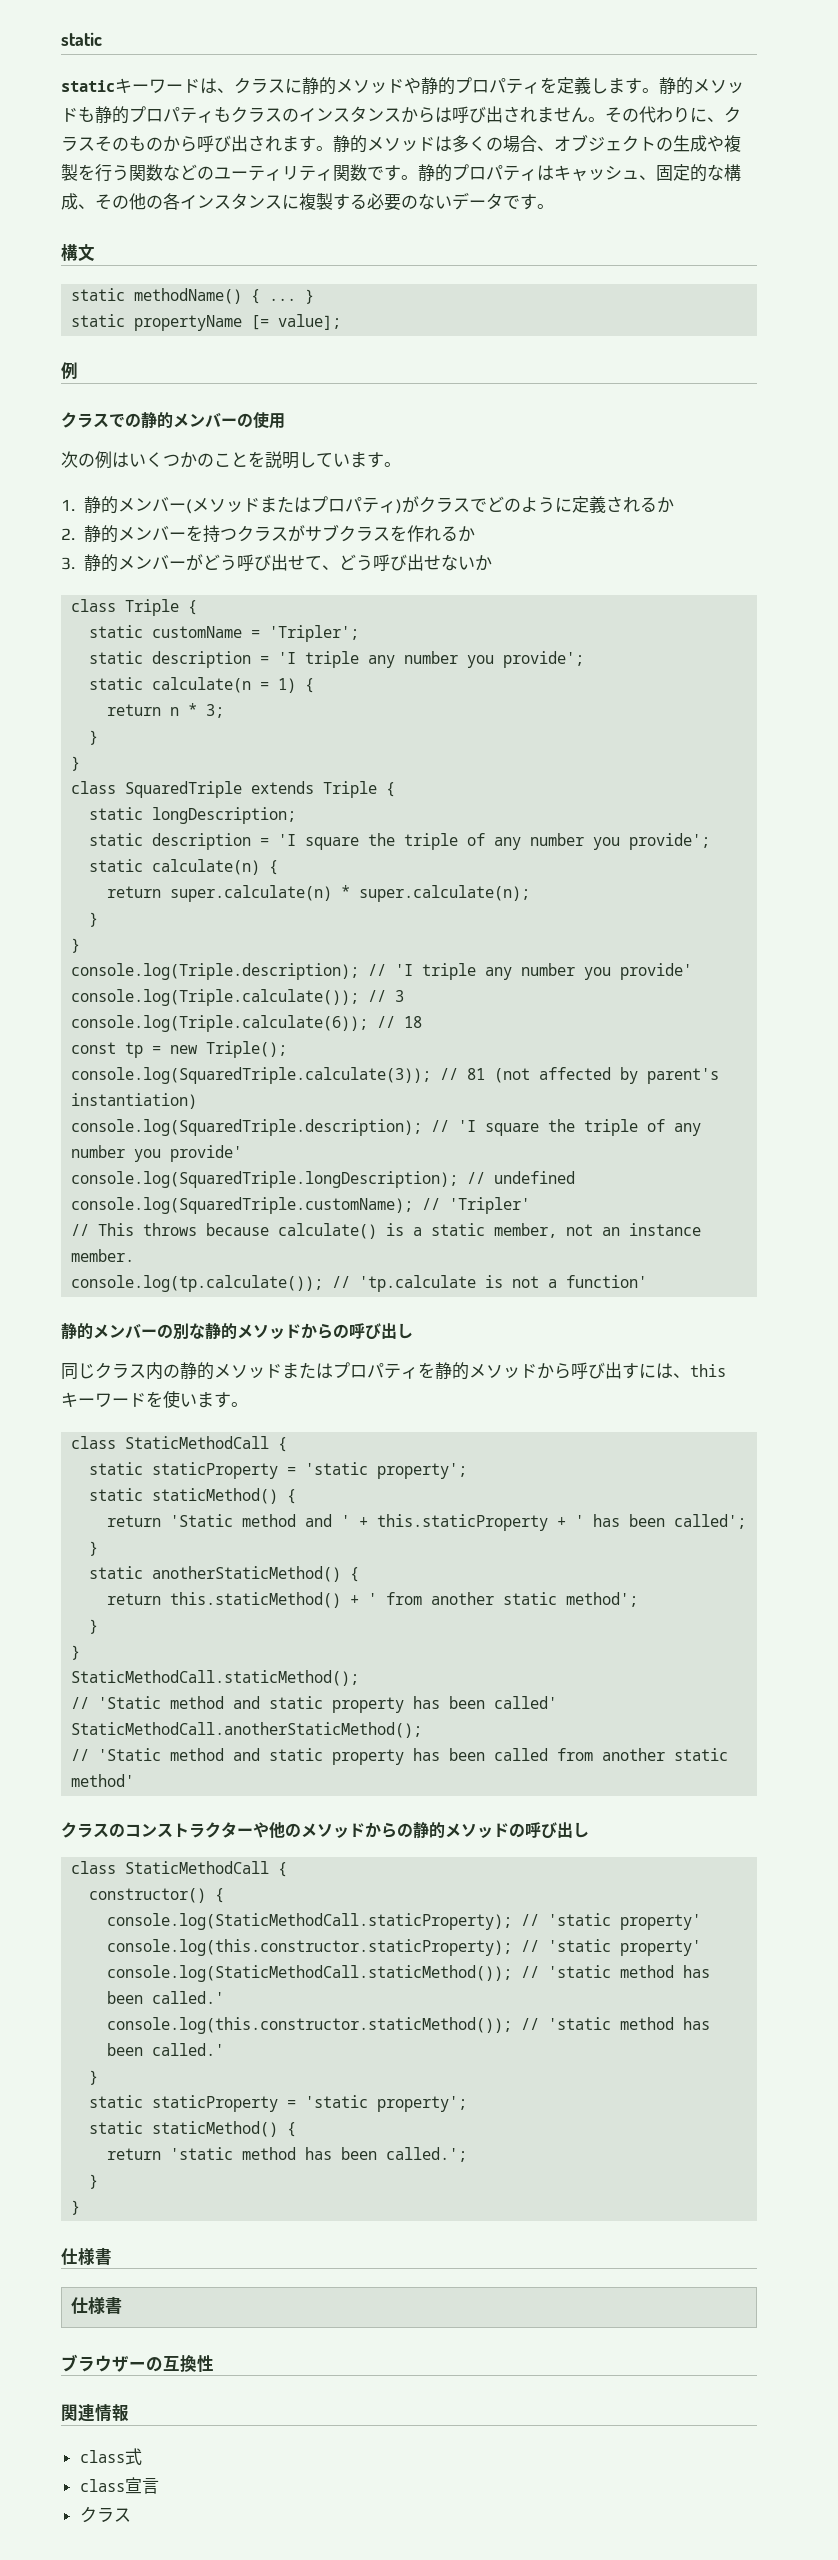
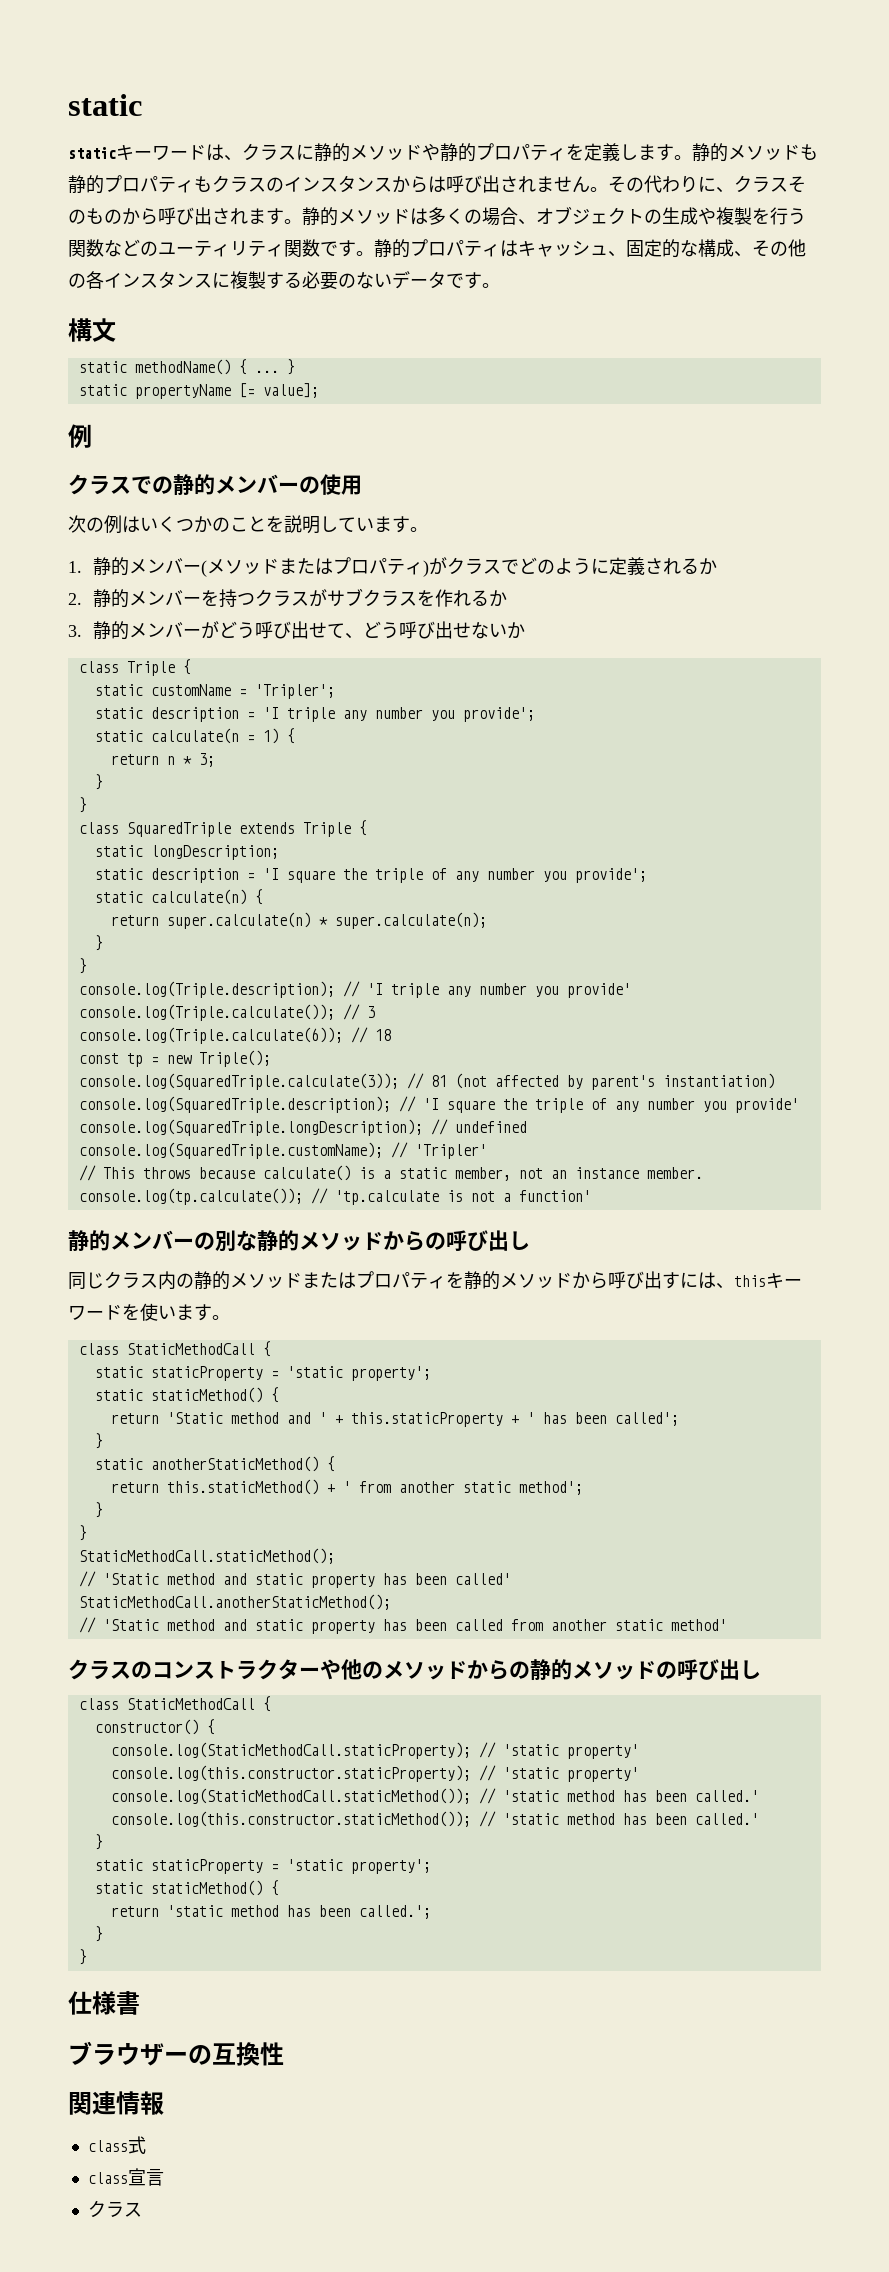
[70,2296,122,2314] // 仕様書 -> (140, 2003) none

